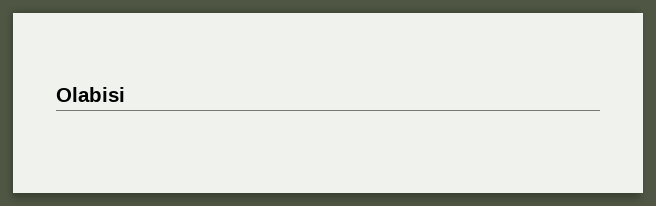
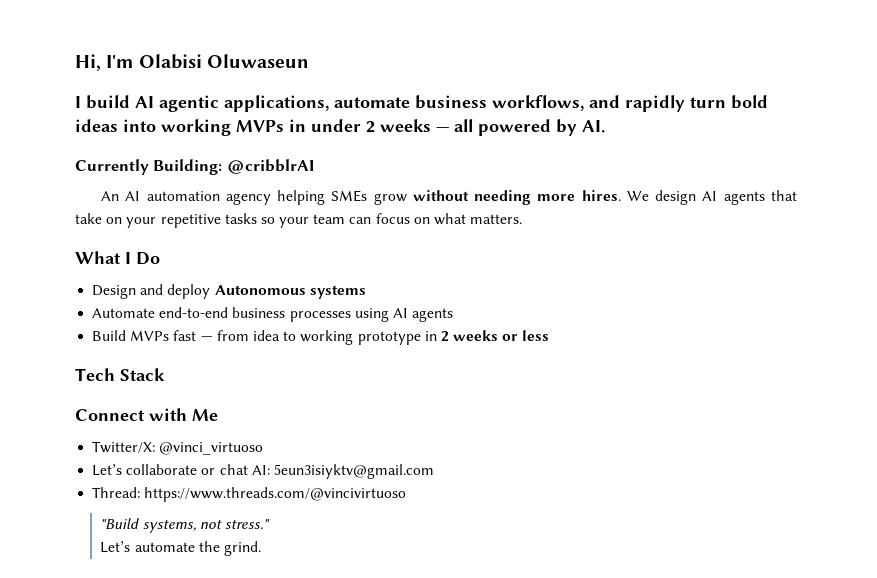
[56,87,125,102] Olabisi -> [75,54,309,71] [75,95,768,112] [75,119,605,136] [75,159,314,175] [101,190,797,205] [75,213,523,228] [75,251,160,265] [92,284,366,299] [92,307,454,322] [92,330,550,345] [75,368,165,381] [75,408,218,421] [92,441,264,455] [92,464,434,479] [92,487,407,502] [100,518,271,533] [100,541,262,556] Hi, I'm Olabisi Oluwaseun // I build AI agentic applications, automate business workflows, and rapidly turn bold ideas into working MVPs in under 2 weeks — all powered by AI. // Currently Building: @cribblrAI // An AI automation agency helping SMEs grow without needing more hires. We design AI agents that take on your repetitive tasks so your team can focus on what matters. // What I Do // Design and deploy Autonomous systems // Automate end-to-end business processes using AI agents // Build MVPs fast — from idea to working prototype in 2 weeks or less // Tech Stack // Connect with Me // Twitter/X: @vinci_virtuoso // Let’s collaborate or chat AI: 5eun3isiyktv@gmail.com // Thread: https://www.threads.com/@vincivirtuoso // "Build systems, not stress." // Let’s automate the grind.

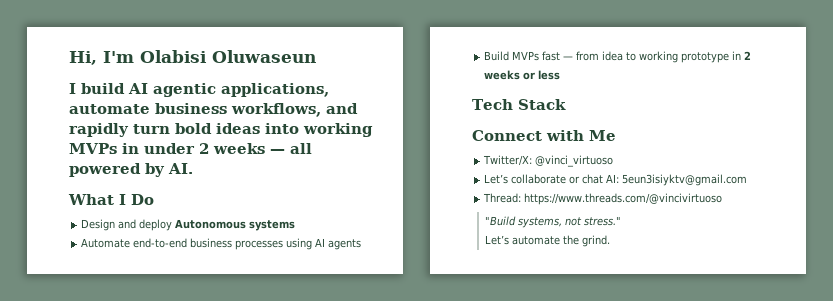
[75,159,314,175] [101,190,797,205] [75,213,523,228] // Currently Building: @cribblrAI // An AI automation agency helping SMEs grow without needing more hires. We design AI agents that take on your repetitive tasks so your team can focus on what matters. -> (193, 168) none

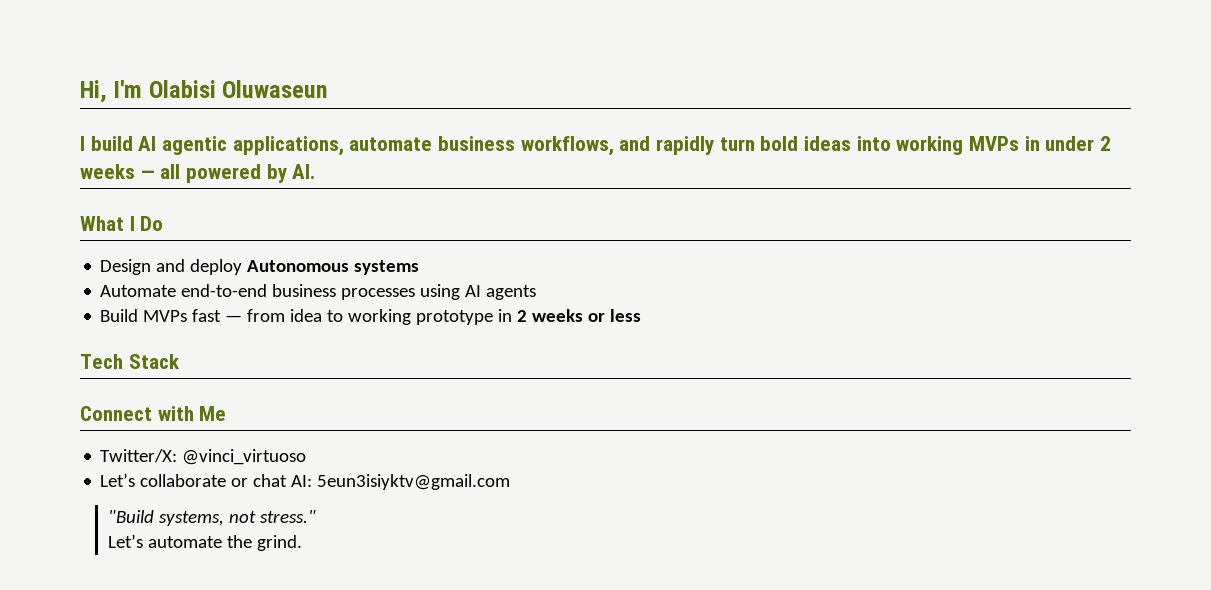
[483,193,723,205] // Thread: https://www.threads.com/@vincivirtuoso -> (511, 482) none

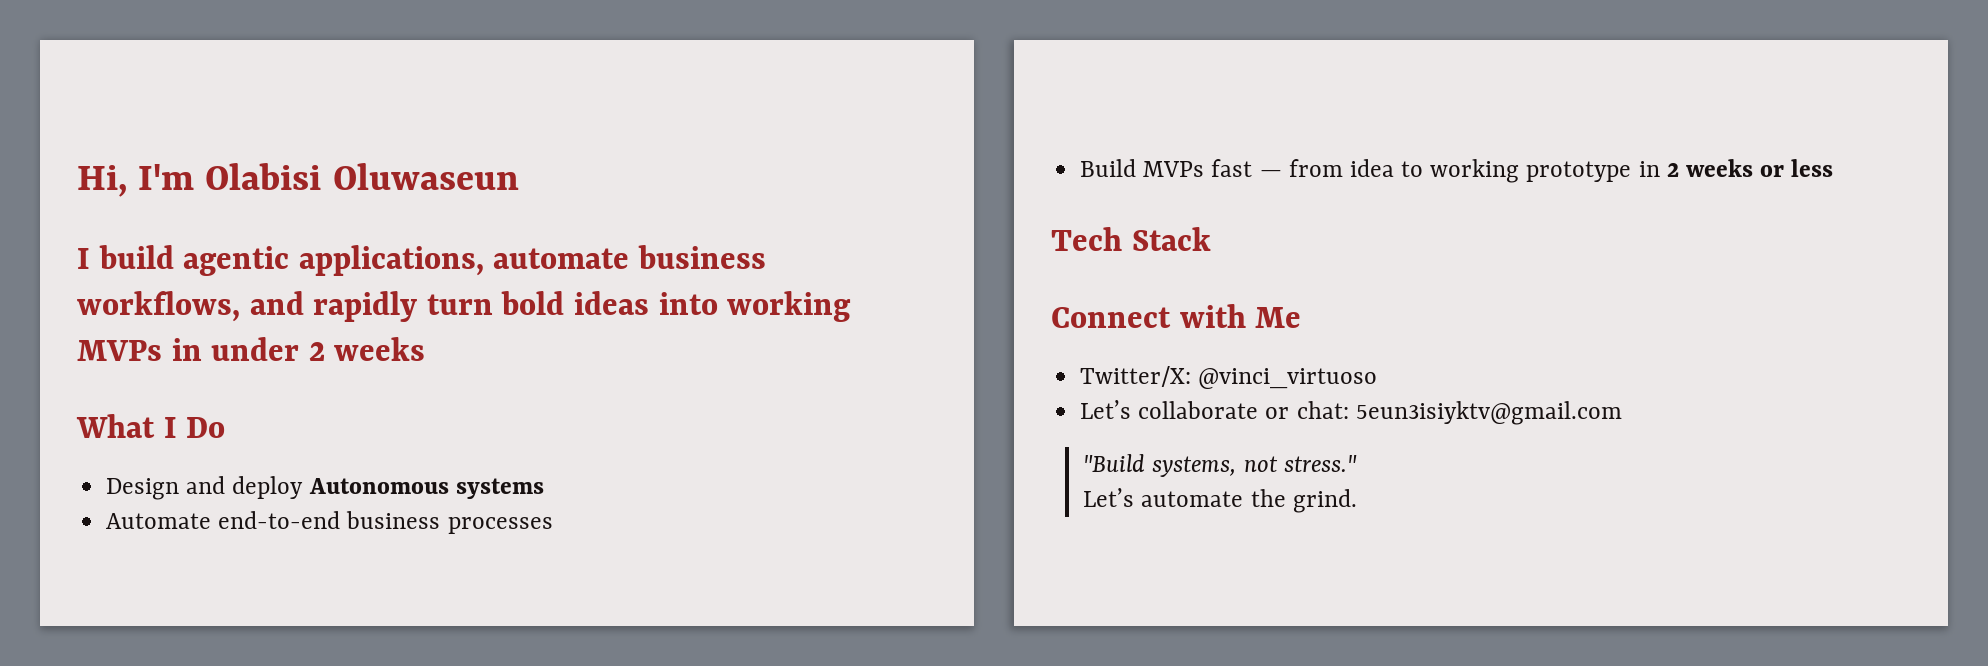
[138,136,157,151] AI -> (174, 257) none
[140,164,316,183] — all powered by AI. -> (426, 349) none
[420,284,537,300] using AI agents -> (553, 525) none
[253,474,313,487] chat AI: -> [1296,401,1349,419] chat:

